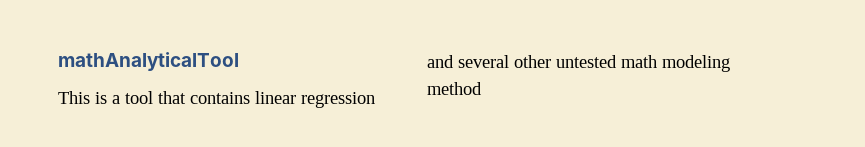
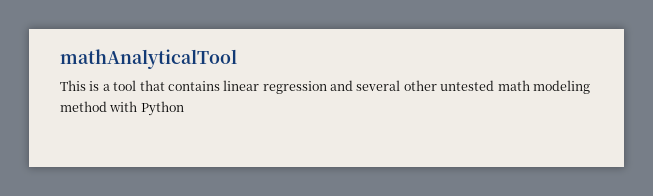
(482, 88) none -> [109,101,184,116] with Python

